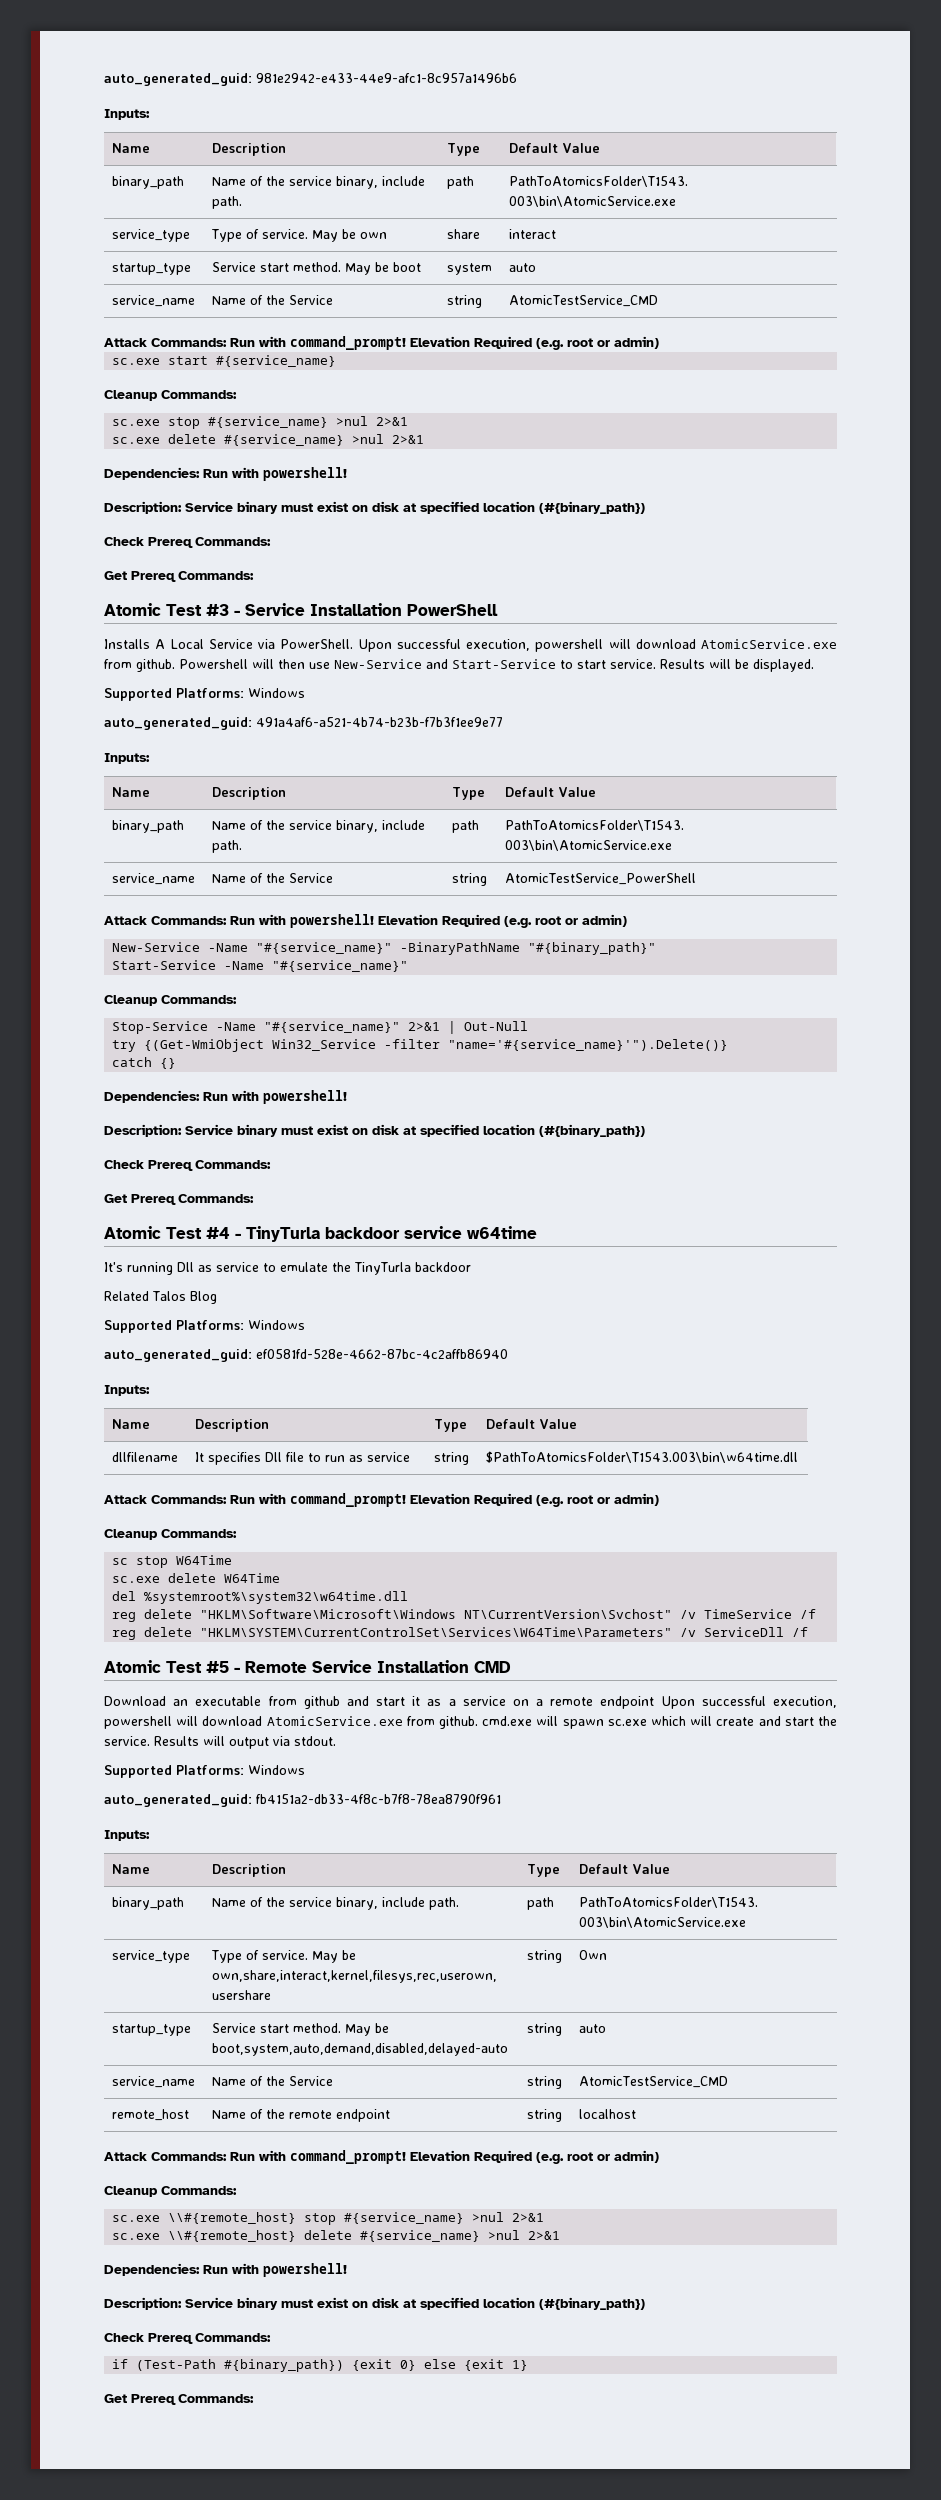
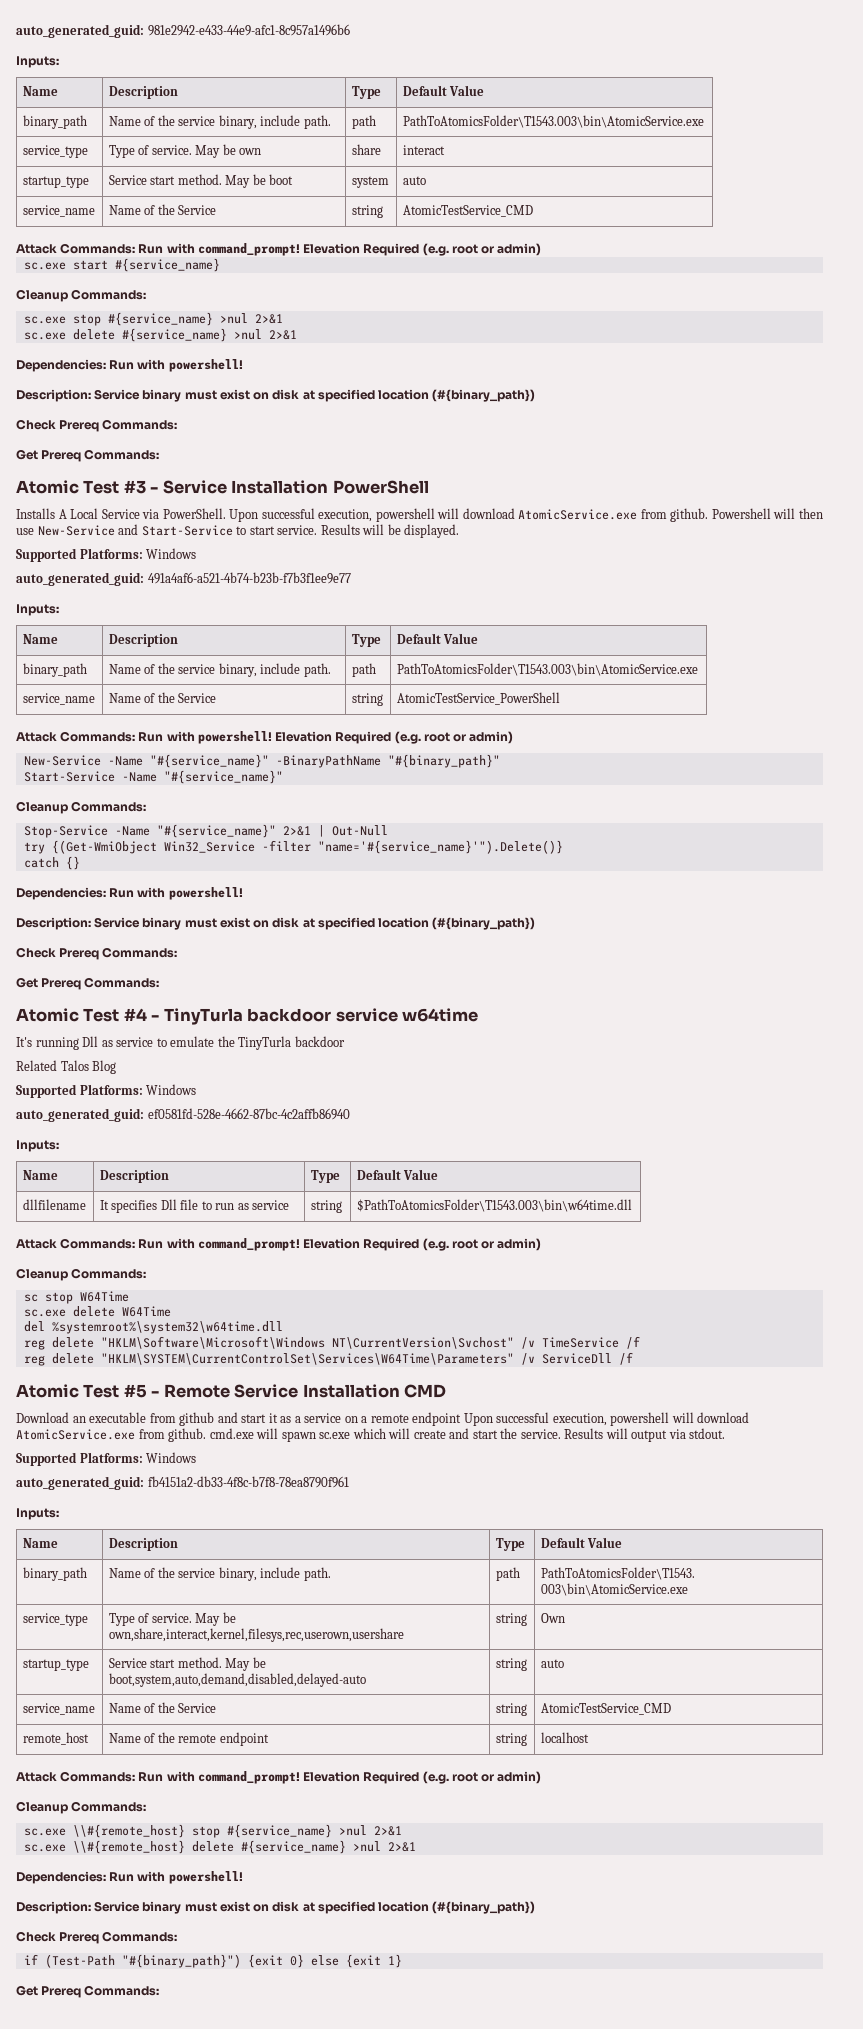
[224,2359,345,2372] #{binary_path}) -> [121,1954,241,1968] "#{binary_path}")

